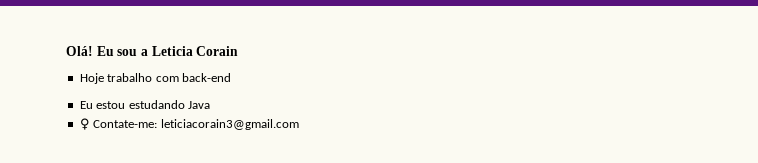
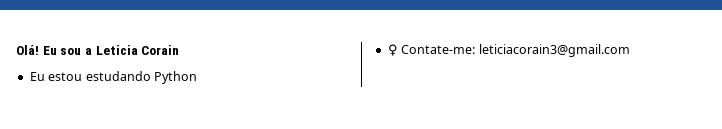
[79,73,231,84] // Hoje trabalho com back-end -> (180, 50) none
[187,101,210,109] Java -> [153,71,197,84] Python

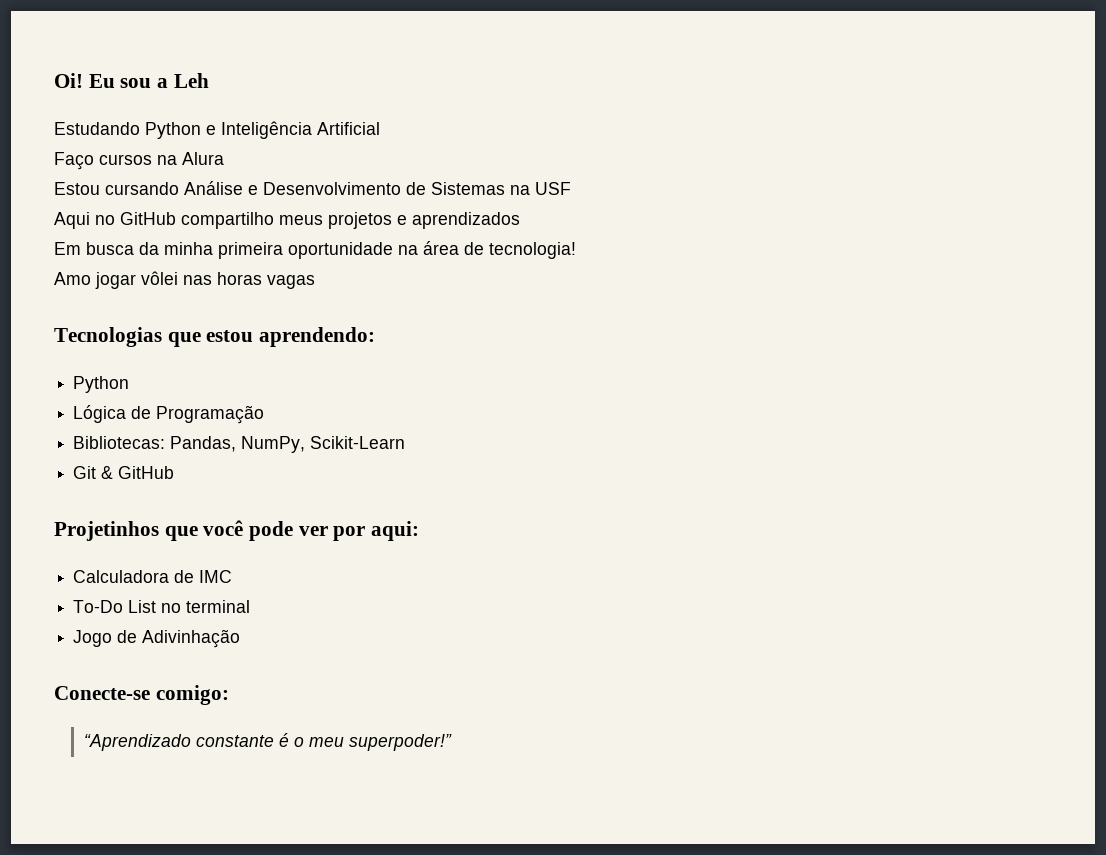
[16,45,39,55] Olá! -> [54,73,83,88] Oi!
[95,45,180,55] [29,71,197,84] [387,44,630,57] Leticia Corain // Eu estou estudando Python // ♀ Contate-me: leticiacorain3@gmail.com -> [173,73,209,88] [54,121,380,139] [54,152,224,170] [54,181,571,195] [54,212,520,229] [54,241,576,259] [54,271,315,289] [54,327,376,347] [73,376,130,393] [73,405,265,424] [73,436,406,453] [73,466,175,479] [54,520,420,541] [73,570,233,583] [73,600,251,613] [73,629,241,648] [54,685,229,705] [83,733,452,751] Leh // Estudando Python e Inteligência Artificial // Faço cursos na Alura // Estou cursando Análise e Desenvolvimento de Sistemas na USF // Aqui no GitHub compartilho meus projetos e aprendizados // Em busca da minha primeira oportunidade na área de tecnologia! // Amo jogar vôlei nas horas vagas // Tecnologias que estou aprendendo: // Python // Lógica de Programação // Bibliotecas: Pandas, NumPy, Scikit-Learn // Git & GitHub // Projetinhos que você pode ver por aqui: // Calculadora de IMC // To-Do List no terminal // Jogo de Adivinhação // Conecte-se comigo: // “Aprendizado constante é o meu superpoder!”

